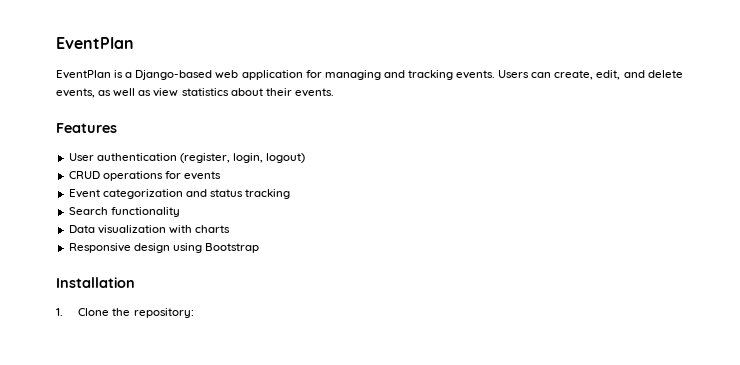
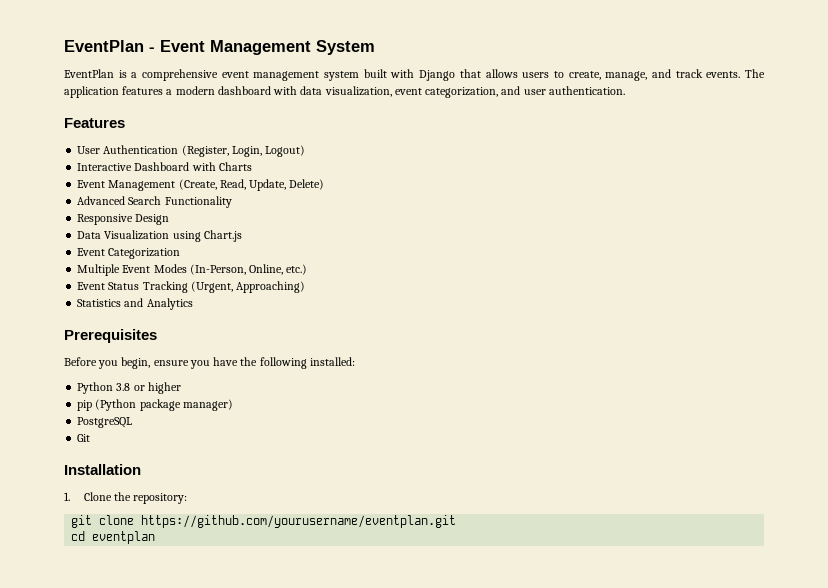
[56,37,134,49] EventPlan -> [64,40,375,55] EventPlan - Event Management System
[135,70,683,80] [56,88,334,98] [56,123,117,133] [68,153,306,163] [68,171,221,181] [68,189,291,199] [68,207,180,217] [68,225,230,234] [68,243,259,253] Django-based web application for managing and tracking events. Users can create, edit, and delete events, as well as view statistics about their events. // Features // User authentication (register, login, logout) // CRUD operations for events // Event categorization and status tracking // Search functionality // Data visualization with charts // Responsive design using Bootstrap -> [142,69,766,81] [64,86,625,98] [64,118,125,128] [77,145,306,157] [77,162,252,171] [77,179,325,191] [77,196,232,208] [77,214,170,225] [77,230,242,242] [77,248,181,259] [77,264,308,276] [77,281,306,293] [77,298,193,310] [64,329,157,343] [64,357,355,369] [77,382,181,394] [77,399,233,411] [77,417,133,428] [77,434,91,442] comprehensive event management system built with Django that allows users to create, manage, and track events. The application features a modern dashboard with data visualization, event categorization, and user authentication. // Features // User Authentication (Register, Login, Logout) // Interactive Dashboard with Charts // Event Management (Create, Read, Update, Delete) // Advanced Search Functionality // Responsive Design // Data Visualization using Chart.js // Event Categorization // Multiple Event Modes (In-Person, Online, etc.) // Event Status Tracking (Urgent, Approaching) // Statistics and Analytics // Prerequisites // Before you begin, ensure you have the following installed: // Python 3.8 or higher // pip (Python package manager) // PostgreSQL // Git
(194, 313) none -> [71,515,457,528] [71,531,156,544] // git clone https://github.com/yourusername/eventplan.git // cd eventplan

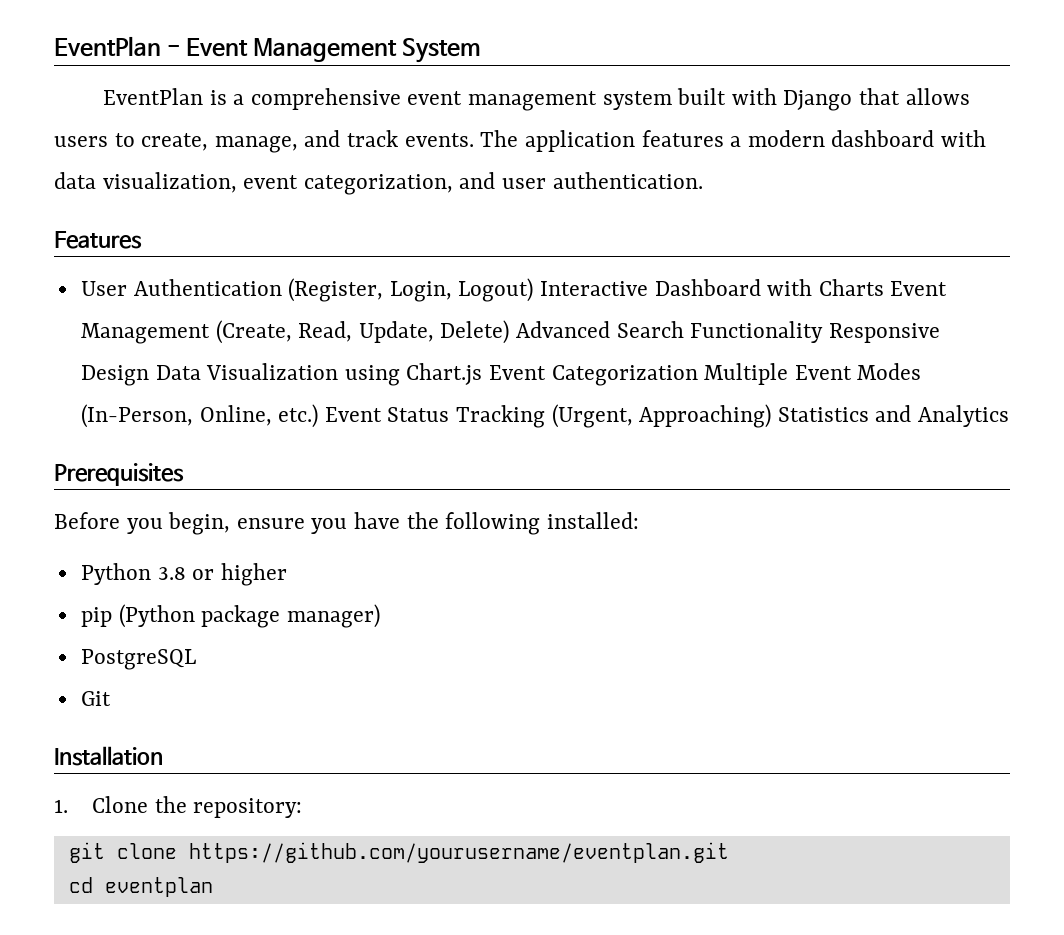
(306, 151) // -> (534, 290) none
(252, 166) // -> (884, 287) none
(325, 184) // -> (510, 332) none
(232, 202) // -> (824, 332) none
(170, 219) // -> (149, 375) none
(242, 236) // -> (483, 374) none
(181, 253) // -> (698, 375) none
(308, 269) // -> (319, 416) none
(306, 287) // -> (772, 416) none

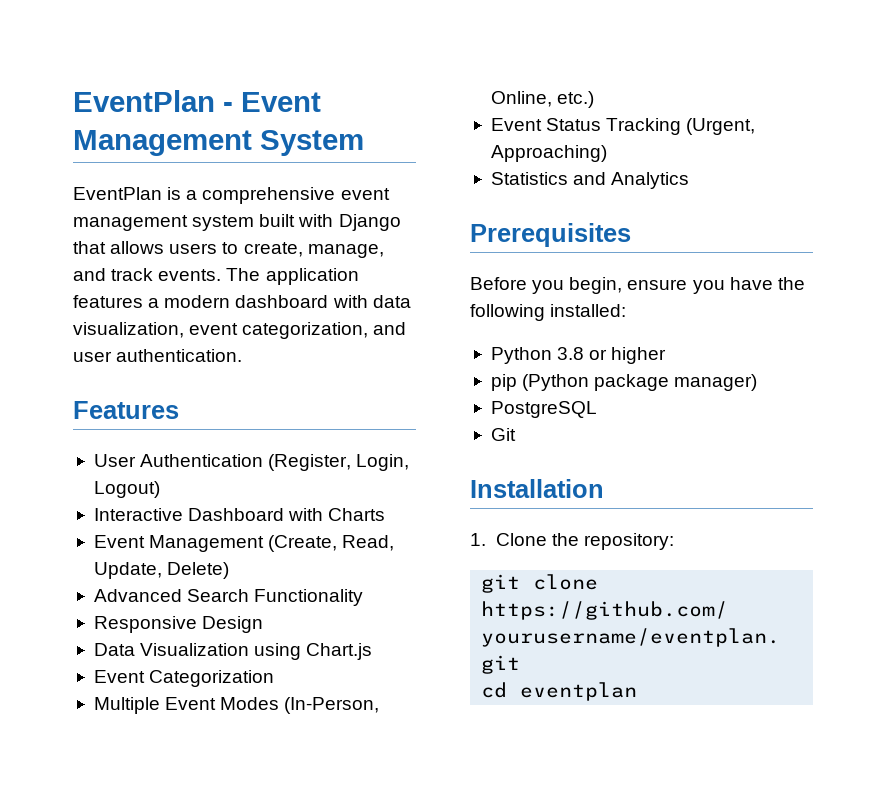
(534, 290) none -> (160, 489) //
(884, 287) none -> (386, 514) //
(510, 332) none -> (230, 570) //
(824, 332) none -> (364, 597) //
(149, 375) none -> (264, 624) //
(483, 374) none -> (373, 651) //
(698, 375) none -> (275, 678) //
(319, 416) none -> (595, 99) //
(772, 416) none -> (607, 153) //

